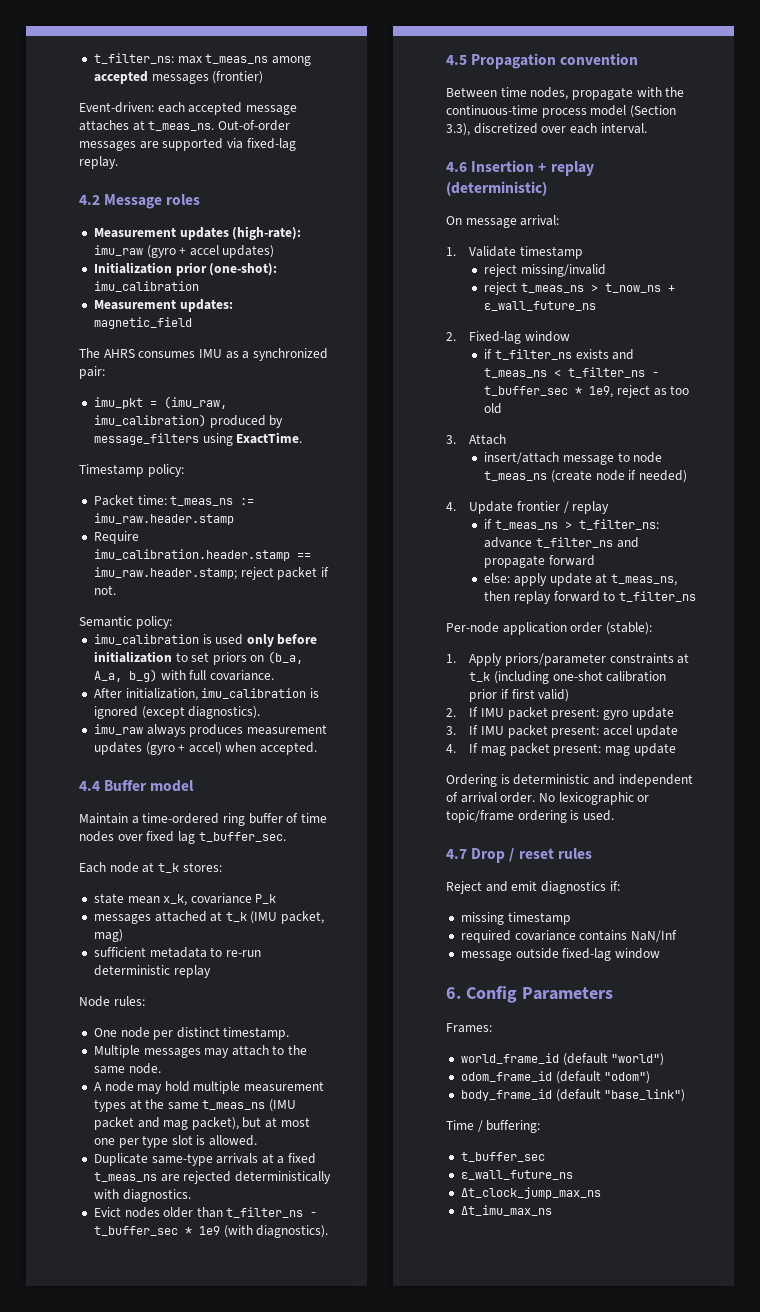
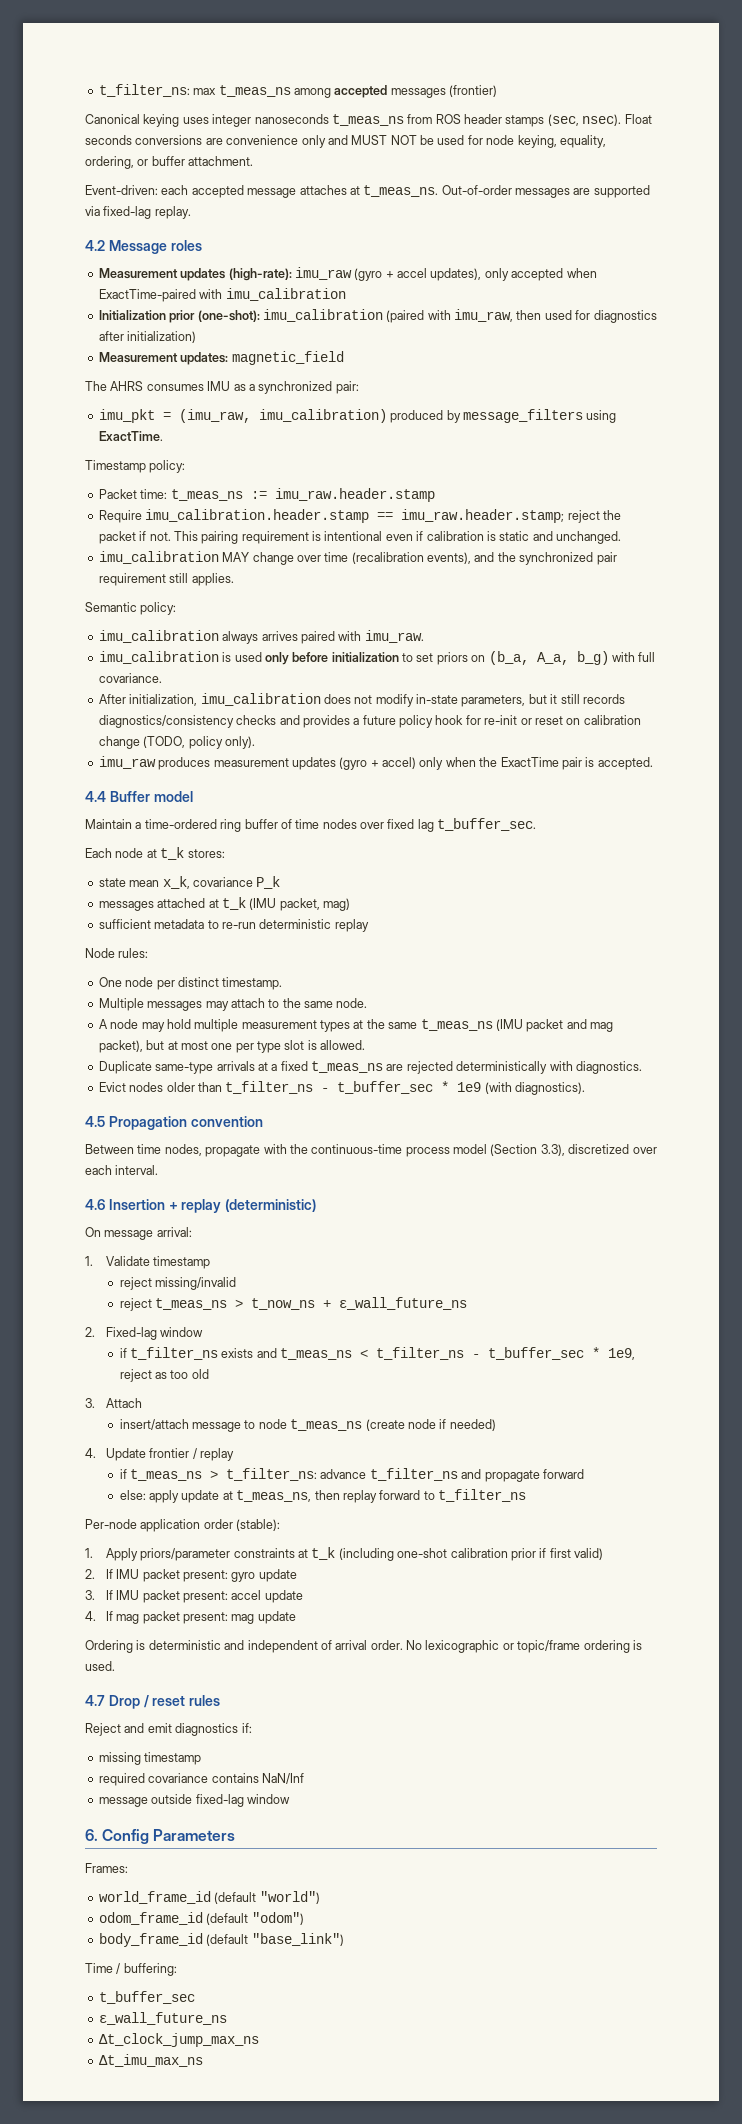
(264, 77) none -> [85,114,652,127] [85,135,606,148] [85,156,254,169] // Canonical keying uses integer nanoseconds t_meas_ns from ROS header stamps (sec, nsec). Float seconds conversions are convenience only and MUST NOT be used for node keying, equality, ordering, or buffer attachment.
[222,245,275,258] [93,262,278,276] [93,281,199,292] updates) // Initialization prior (one-shot): imu_calibration -> [430,268,597,281] [98,288,346,302] [98,309,657,323] [98,331,197,343] updates), only accepted when ExactTime-paired with imu_calibration // Initialization prior (one-shot): imu_calibration (paired with imu_raw, then used for diagnostics after initialization)
(274, 573) none -> [602,510,621,520] the
[79,616,172,629] // Semantic policy: -> [173,531,621,544] [98,551,617,565] [98,573,234,586] [85,602,177,615] [98,630,424,644] This pairing requirement is intentional even if calibration is static and unchanged. // imu_calibration MAY change over time (recalibration events), and the synchronized pair requirement still applies. // Semantic policy: // imu_calibration always arrives paired with imu_raw.
[309,688,319,698] [93,706,261,719] [93,724,186,737] is ignored (except diagnostics). // imu_raw always -> [323,694,625,707] [98,715,641,728] [98,736,255,749] [98,756,156,769] does not modify in-state parameters, but it still records diagnostics/consistency checks and provides a future policy hook for re-init or reset on calibration change (TODO, policy only). // imu_raw
[225,742,257,752] when -> [419,757,595,770] only when the ExactTime pair is

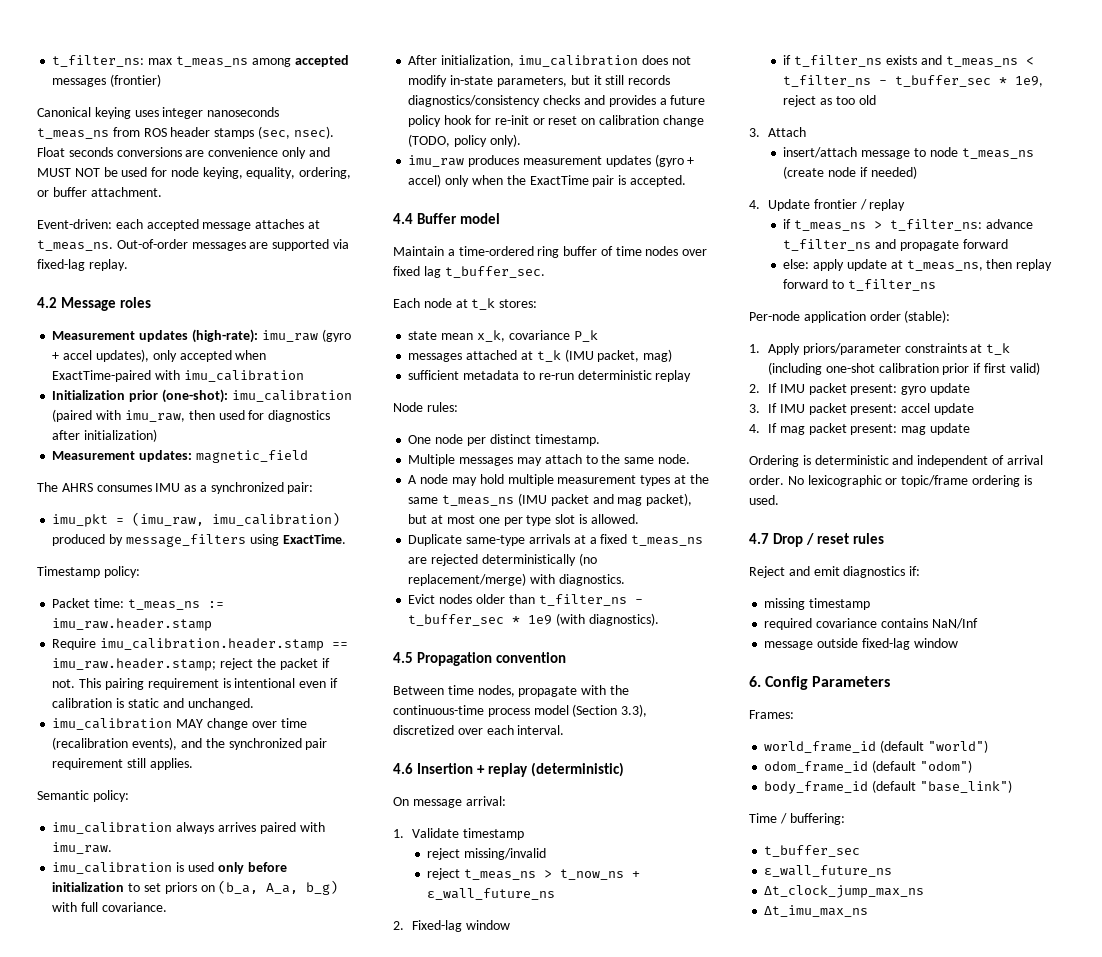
(548, 1067) none -> [578,553,597,566] [408,573,527,586] (no replacement/merge)

